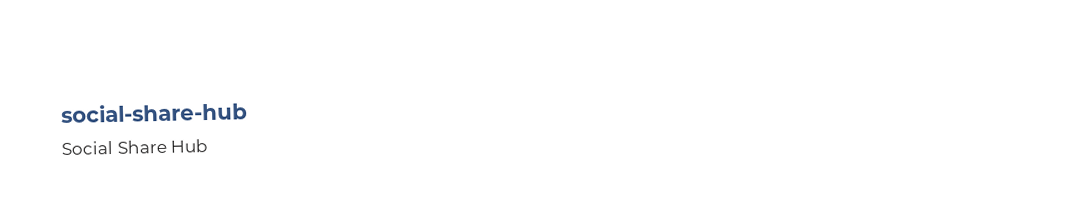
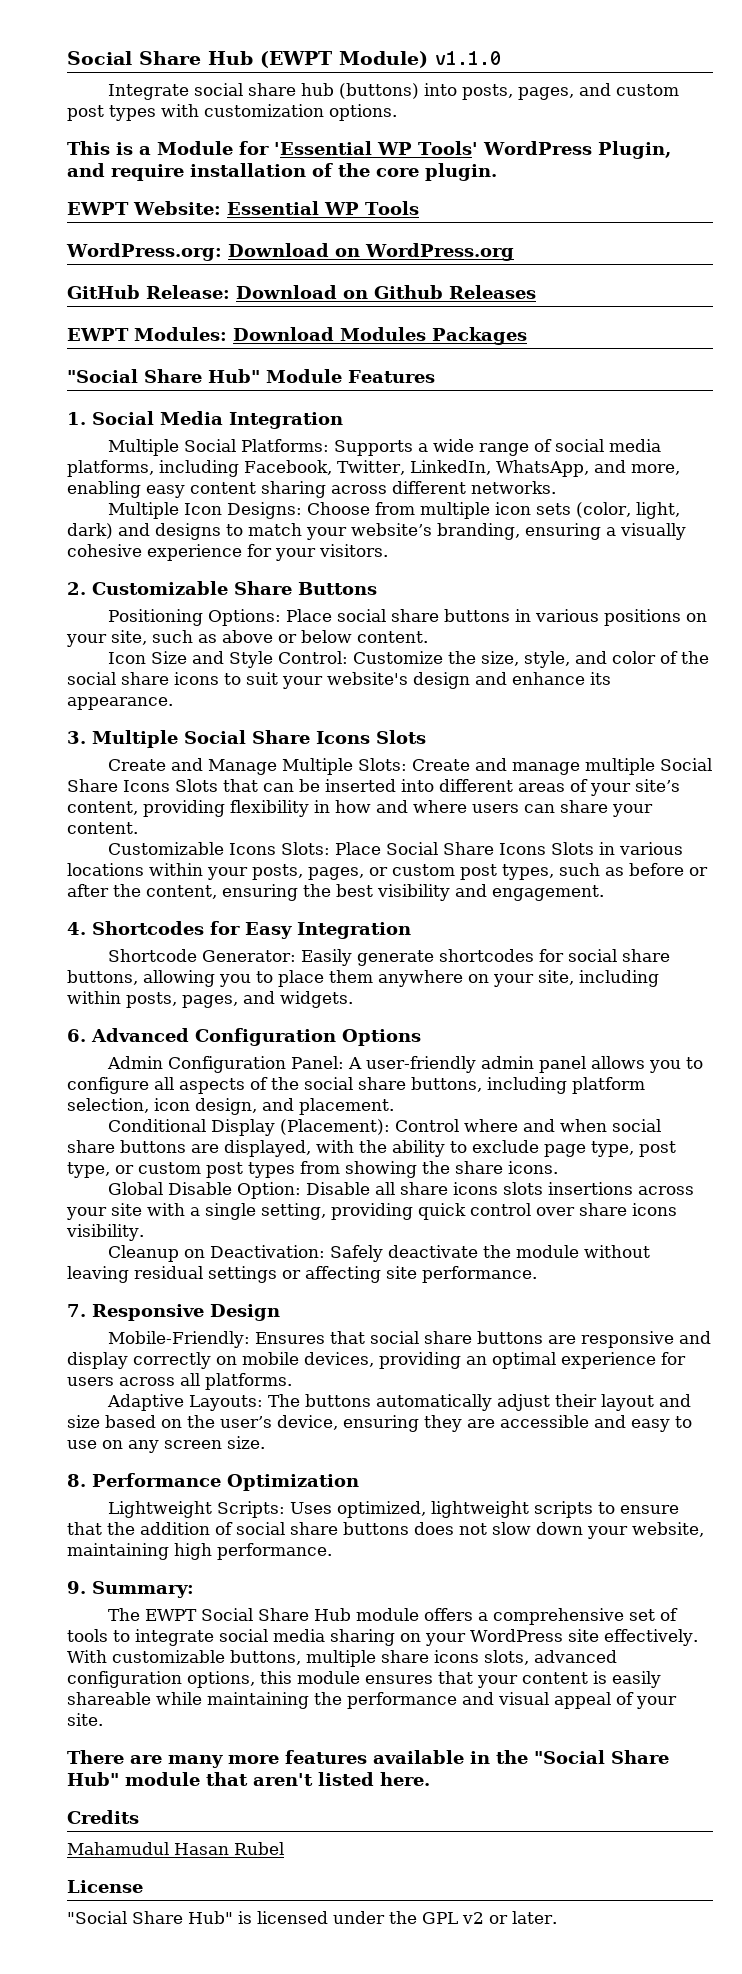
[60,102,248,124] [61,138,209,156] social-share-hub // Social Share Hub -> [67,51,501,68] [108,83,680,100] [67,104,397,121] [67,141,671,159] [67,163,497,181] [67,201,419,215] [66,243,514,261] [67,285,536,299] [67,327,527,345] [67,369,435,383] [67,411,343,429] [108,439,662,456] [67,460,680,477] [67,481,556,498] [108,502,681,519] [67,523,686,540] [67,544,388,561] [67,581,377,595] [108,609,708,626] [66,630,428,647] [108,651,710,668] [67,672,611,689] [67,697,173,710] [67,730,426,748] [108,758,713,775] [67,779,680,796] [67,800,653,817] [67,822,138,834] [108,842,684,855] [67,863,708,880] [67,884,604,901] [67,921,411,939] [108,949,671,966] [67,970,659,987] [67,991,353,1008] [67,1028,421,1046] [107,1056,704,1073] [67,1077,645,1094] [67,1098,394,1115] [108,1119,662,1136] [67,1140,676,1157] [67,1161,558,1178] [108,1182,695,1199] [66,1203,677,1220] [66,1224,144,1241] [108,1245,651,1262] [67,1266,537,1283] [67,1304,280,1321] [108,1331,712,1348] [67,1352,686,1369] [67,1373,292,1390] [107,1394,692,1411] [67,1415,692,1432] [67,1436,265,1453] [67,1473,359,1491] [108,1501,680,1518] [67,1522,704,1539] [67,1543,332,1560] [67,1581,194,1598] [108,1608,679,1625] [67,1629,698,1646] [67,1650,617,1667] [67,1671,661,1688] [67,1692,677,1709] [67,1713,103,1726] [67,1750,669,1768] [67,1772,430,1786] [67,1810,139,1824] [67,1842,284,1855] [67,1880,143,1893] [67,1911,557,1924] Social Share Hub (EWPT Module) v1.1.0 // Integrate social share hub (buttons) into posts, pages, and custom post types with customization options. // This is a Module for 'Essential WP Tools' WordPress Plugin, and require installation of the core plugin. // EWPT Website: Essential WP Tools // WordPress.org: Download on WordPress.org // GitHub Release: Download on Github Releases // EWPT Modules: Download Modules Packages // "Social Share Hub" Module Features // 1. Social Media Integration // Multiple Social Platforms: Supports a wide range of social media platforms, including Facebook, Twitter, LinkedIn, WhatsApp, and more, enabling easy content sharing across different networks. // Multiple Icon Designs: Choose from multiple icon sets (color, light, dark) and designs to match your website’s branding, ensuring a visually cohesive experience for your visitors. // 2. Customizable Share Buttons // Positioning Options: Place social share buttons in various positions on your site, such as above or below content. // Icon Size and Style Control: Customize the size, style, and color of the social share icons to suit your website's design and enhance its appearance. // 3. Multiple Social Share Icons Slots // Create and Manage Multiple Slots: Create and manage multiple Social Share Icons Slots that can be inserted into different areas of your site’s content, providing flexibility in how and where users can share your content. // Customizable Icons Slots: Place Social Share Icons Slots in various locations within your posts, pages, or custom post types, such as before or after the content, ensuring the best visibility and engagement. // 4. Shortcodes for Easy Integration // Shortcode Generator: Easily generate shortcodes for social share buttons, allowing you to place them anywhere on your site, including within posts, pages, and widgets. // 6. Advanced Configuration Options // Admin Configuration Panel: A user-friendly admin panel allows you to configure all aspects of the social share buttons, including platform selection, icon design, and placement. // Conditional Display (Placement): Control where and when social share buttons are displayed, with the ability to exclude page type, post type, or custom post types from showing the share icons. // Global Disable Option: Disable all share icons slots insertions across your site with a single setting, providing quick control over share icons visibility. // Cleanup on Deactivation: Safely deactivate the module without leaving residual settings or affecting site performance. // 7. Responsive Design // Mobile-Friendly: Ensures that social share buttons are responsive and display correctly on mobile devices, providing an optimal experience for users across all platforms. // Adaptive Layouts: The buttons automatically adjust their layout and size based on the user’s device, ensuring they are accessible and easy to use on any screen size. // 8. Performance Optimization // Lightweight Scripts: Uses optimized, lightweight scripts to ensure that the addition of social share buttons does not slow down your website, maintaining high performance. // 9. Summary: // The EWPT Social Share Hub module offers a comprehensive set of tools to integrate social media sharing on your WordPress site effectively. With customizable buttons, multiple share icons slots, advanced configuration options, this module ensures that your content is easily shareable while maintaining the performance and visual appeal of your site. // There are many more features available in the "Social Share Hub" module that aren't listed here. // Credits // Mahamudul Hasan Rubel // License // "Social Share Hub" is licensed under the GPL v2 or later.

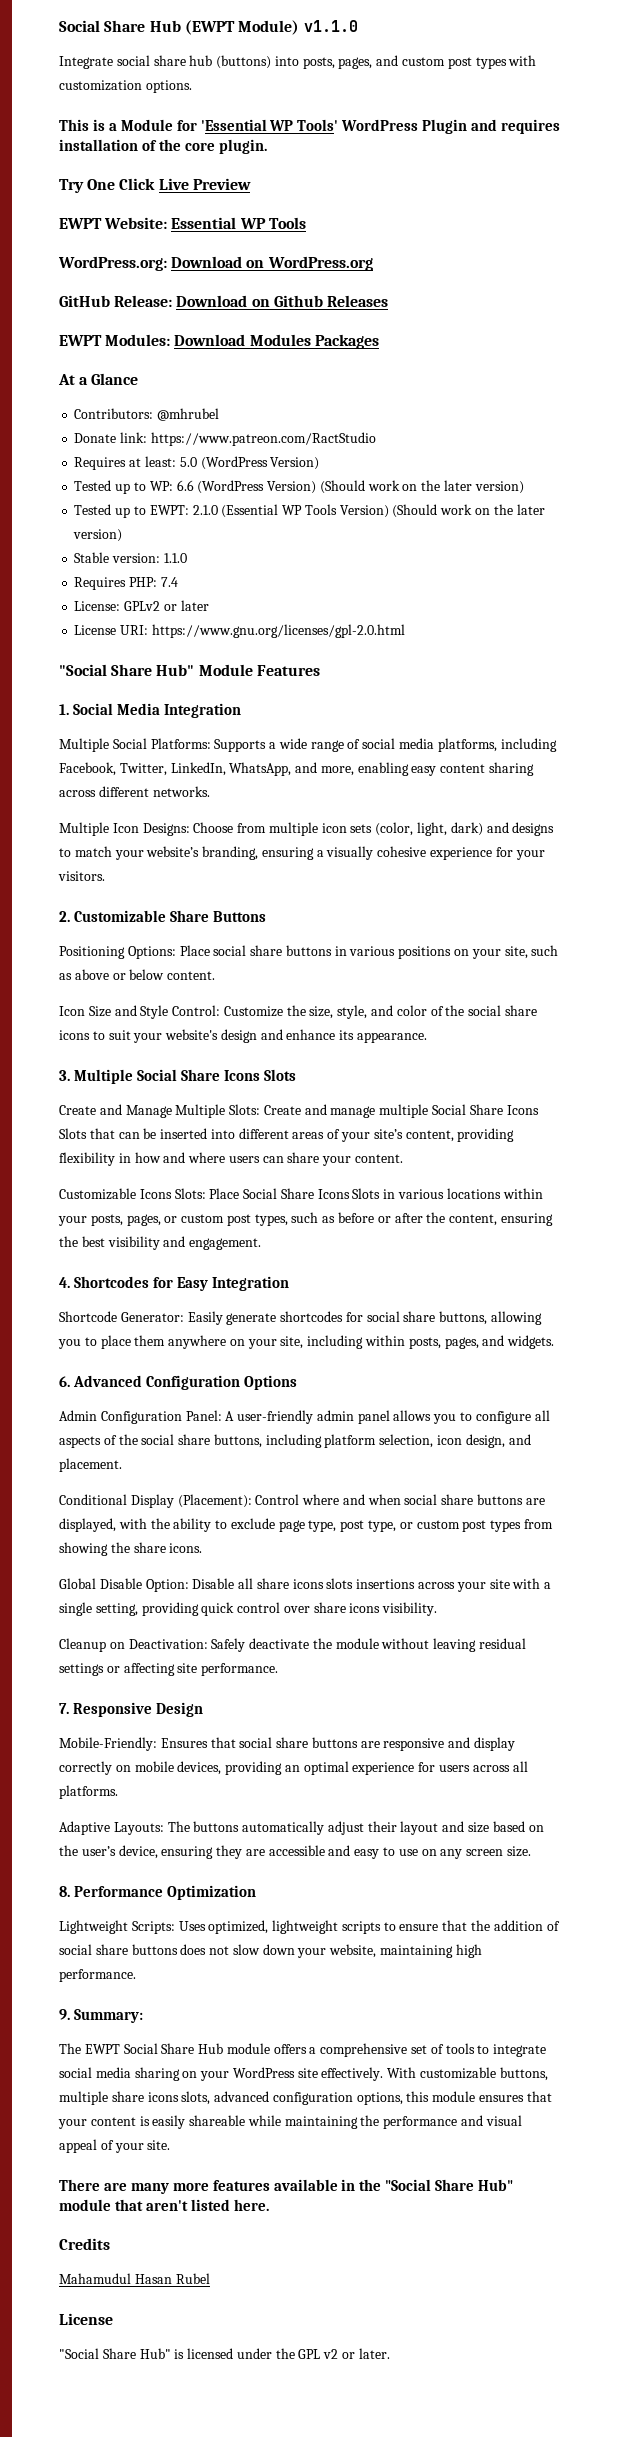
[597,141,671,159] [67,163,184,181] Plugin, and require -> [422,119,561,134] Plugin and requires
(497, 172) none -> [59,178,251,193] // Try One Click Live Preview
(527, 336) none -> [58,373,139,385] [74,408,220,421] [74,432,376,446] [74,456,320,470] [74,480,524,494] [74,504,545,518] [73,529,123,542] [74,552,187,563] [74,577,178,590] [74,600,209,611] [74,624,405,638] // At a Glance // Contributors: @mhrubel // Donate link: https://www.patreon.com/RactStudio // Requires at least: 5.0 (WordPress Version) // Tested up to WP: 6.6 (WordPress Version) (Should work on the later version) // Tested up to EWPT: 2.1.0 (Essential WP Tools Version) (Should work on the later version) // Stable version: 1.1.0 // Requires PHP: 7.4 // License: GPLv2 or later // License URI: https://www.gnu.org/licenses/gpl-2.0.html

